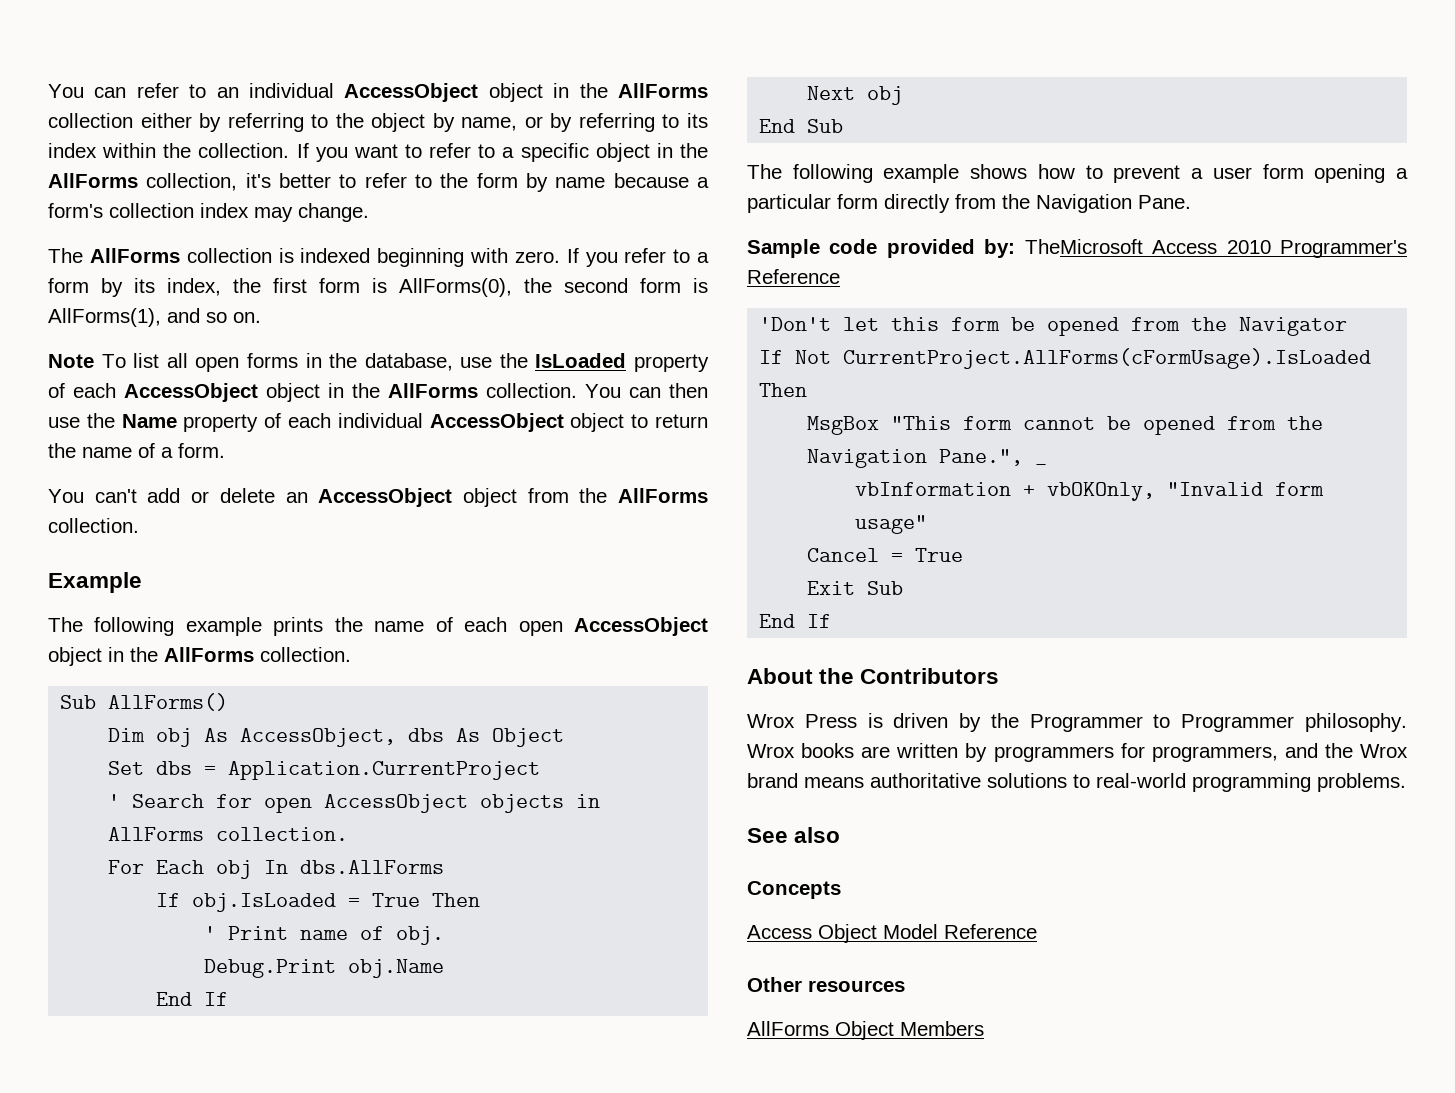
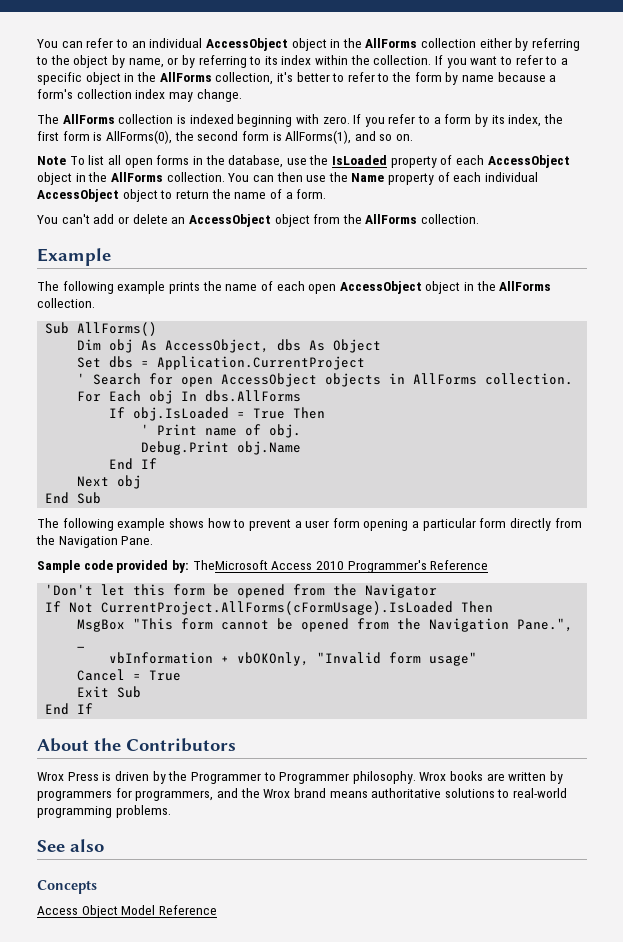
[747,977,905,992] [747,1021,984,1040] // Other resources // AllForms Object Members -> (217, 910) none

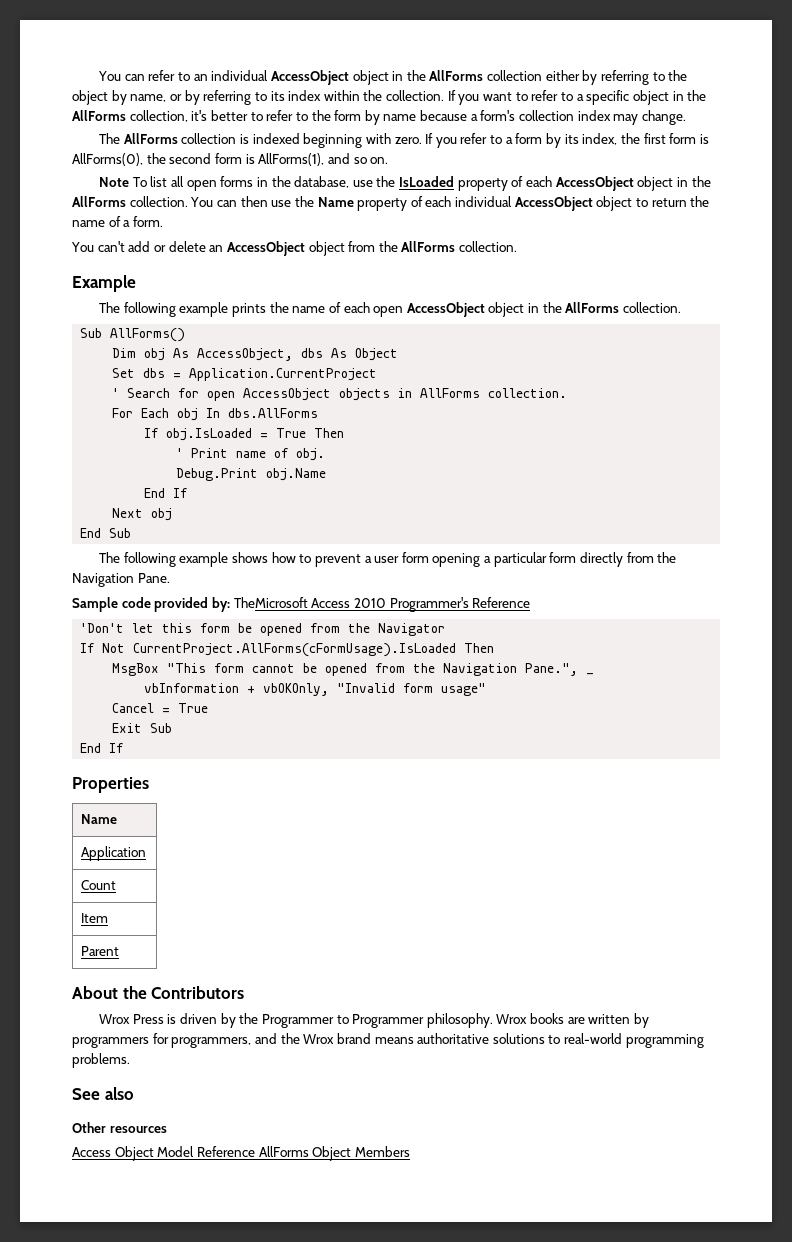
(94, 708) none -> [72,777,149,793] [81,814,118,824] [81,846,147,861] [81,880,117,890] [81,913,109,923] [81,946,120,956] // Properties // Name // Application // Count // Item // Parent
[37,880,97,894] Concepts -> [72,1122,167,1133] Other resources
(217, 910) none -> [258,1146,410,1161] AllForms Object Members

